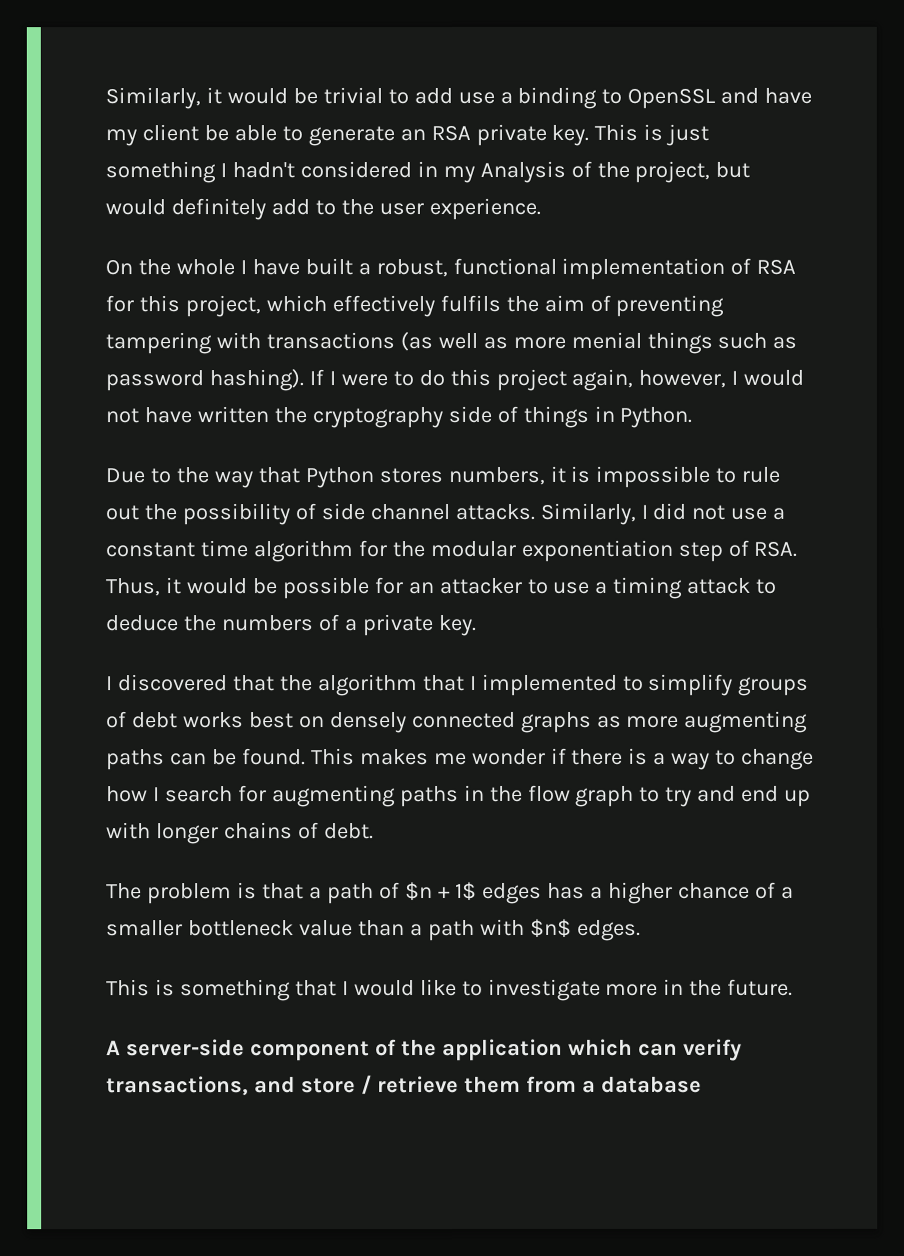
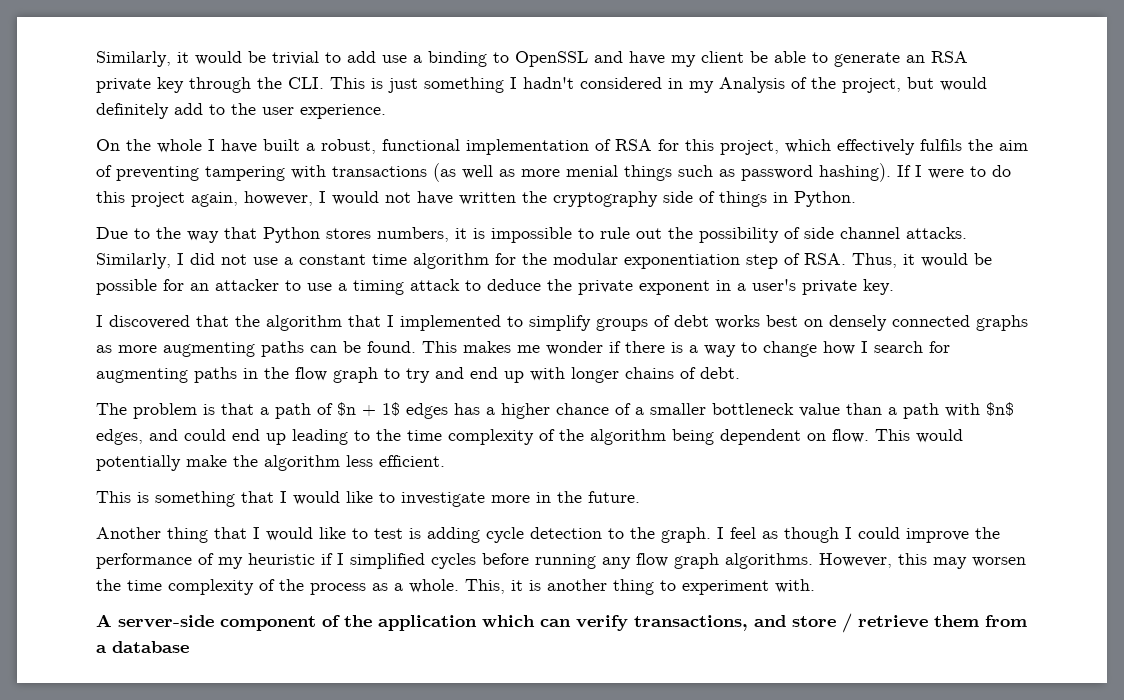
[551,124,590,146] key. -> [157,77,324,93] key through the CLI.
[220,614,358,632] numbers of a -> [578,279,796,295] private exponent in a user's
[576,919,641,941] edges. -> [96,429,963,445] [96,455,445,471] edges, and could end up leading to the time complexity of the algorithm being dependent on flow. This would potentially make the algorithm less efficient.
(794, 987) none -> [96,527,1000,543] [96,553,1026,569] [96,579,815,595] // Another thing that I would like to test is adding cycle detection to the graph. I feel as though I could improve the performance of my heuristic if I simplified cycles before running any flow graph algorithms. However, this may worsen the time complexity of the process as a whole. This, it is another thing to experiment with.

